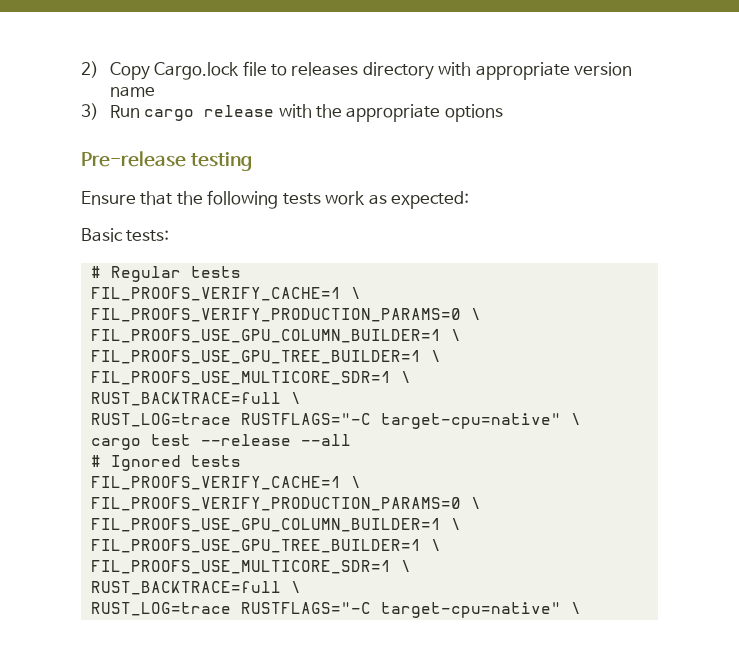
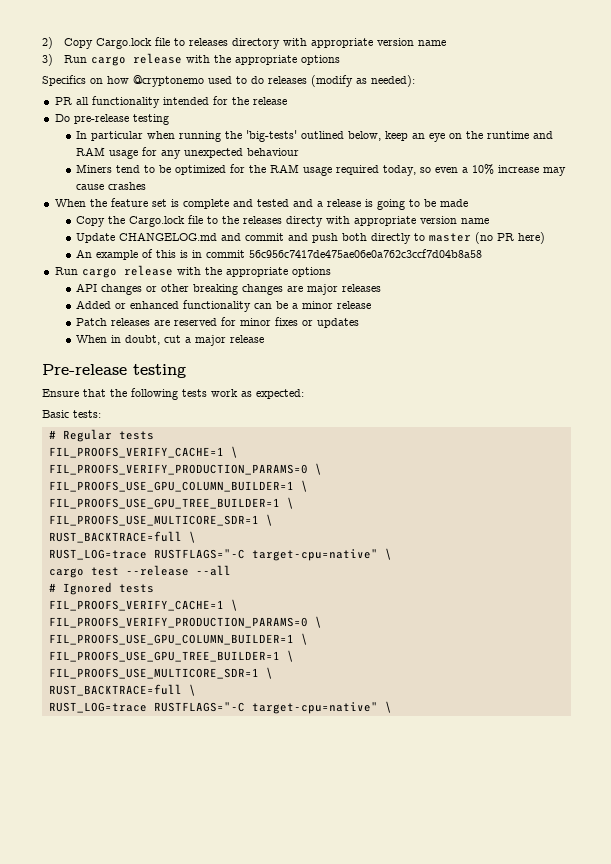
(503, 113) none -> [42,75,415,87] [54,96,287,108] [54,114,169,125] [76,130,554,142] [76,147,300,159] [76,164,567,176] [76,182,147,190] [54,198,468,210] [76,215,490,227] [76,232,546,244] [76,249,483,260] [54,265,331,278] [76,283,382,295] [76,300,372,312] [76,317,360,328] [76,335,265,346] // Specifics on how @cryptonemo used to do releases (modify as needed): // PR all functionality intended for the release // Do pre-release testing // In particular when running the 'big-tests' outlined below, keep an eye on the runtime and RAM usage for any unexpected behaviour // Miners tend to be optimized for the RAM usage required today, so even a 10% increase may cause crashes // When the feature set is complete and tested and a release is going to be made // Copy the Cargo.lock file to the releases directy with appropriate version name // Update CHANGELOG.md and commit and push both directly to master (no PR here) // An example of this is in commit 56c956c7417de475ae06e0a762c3ccf7d04b8a58 // Run cargo release with the appropriate options // API changes or other breaking changes are major releases // Added or enhanced functionality can be a minor release // Patch releases are reserved for minor fixes or updates // When in doubt, cut a major release

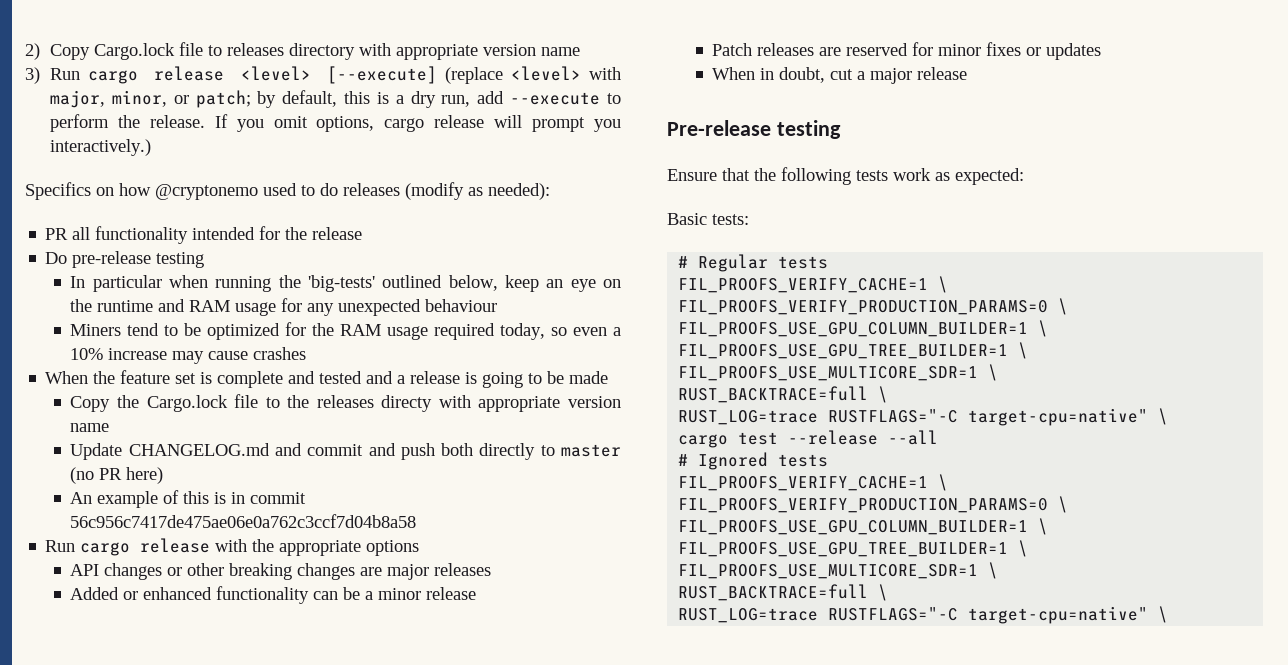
[185,55,340,65] with the appropriate options -> [240,66,621,84] [50,90,621,108] [50,114,621,132] [50,139,152,156] <level> [--execute] (replace <level> with major, minor, or patch; by default, this is a dry run, add --execute to perform the release. If you omit options, cargo release will prompt you interactively.)

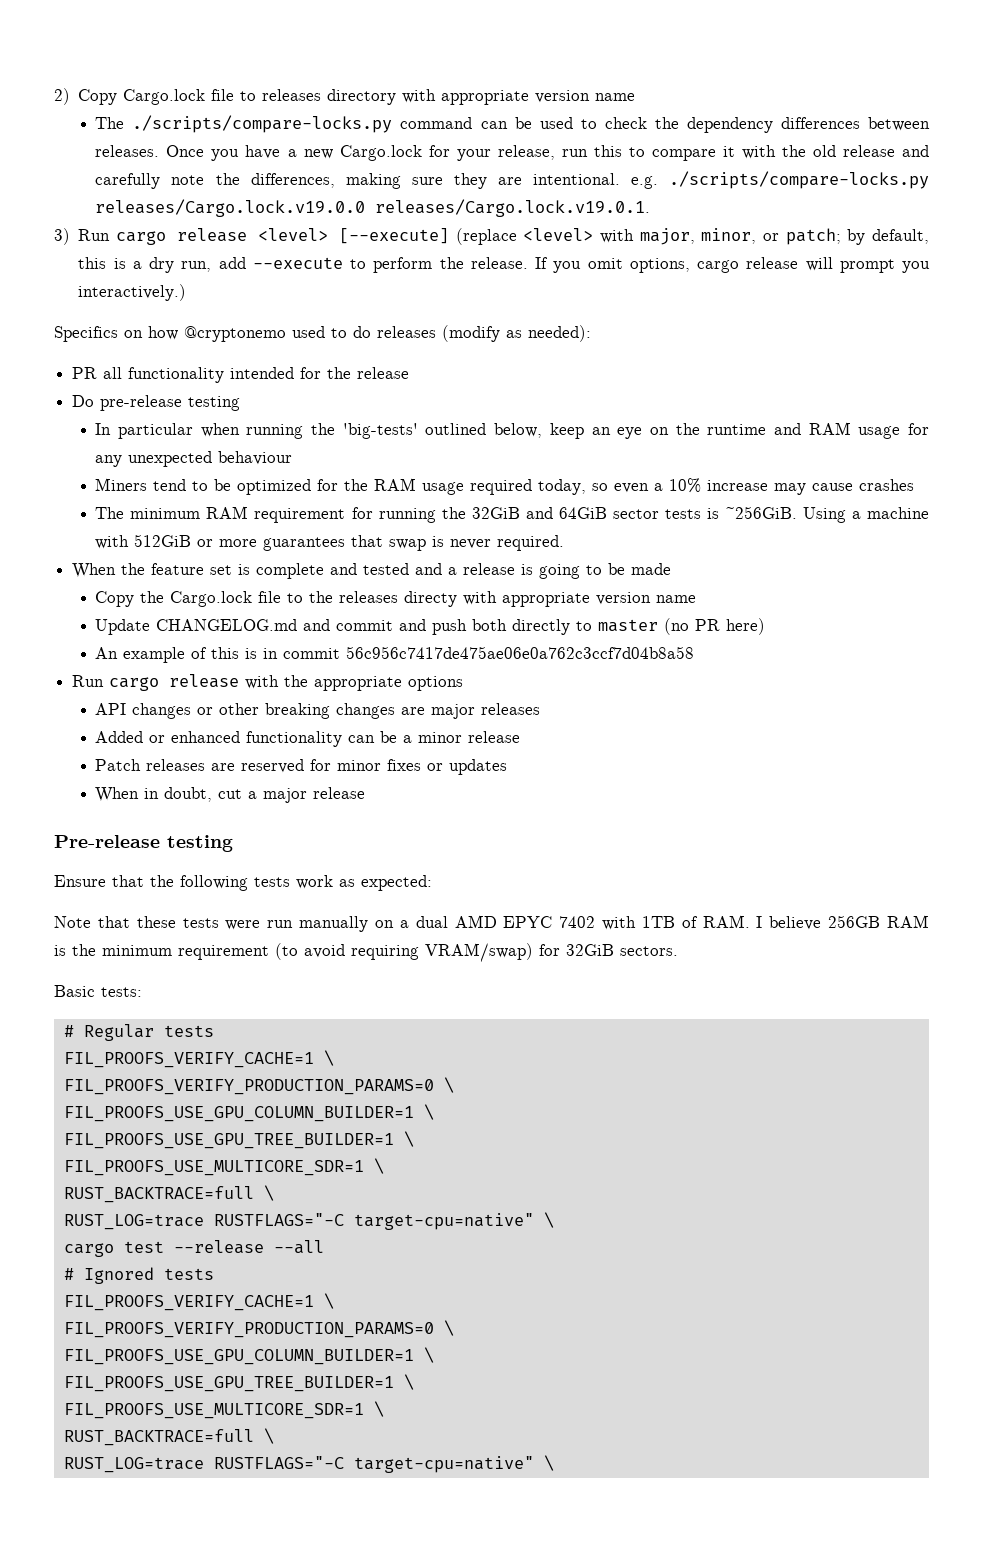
(581, 51) none -> [95,115,930,133] [95,145,930,161] [95,171,929,189] [95,199,651,217] // The ./scripts/compare-locks.py command can be used to check the dependency differences between releases. Once you have a new Cargo.lock for your release, run this to compare it with the old release and carefully note the differences, making sure they are intentional. e.g. ./scripts/compare-locks.py releases/Cargo.lock.v19.0.0 releases/Cargo.lock.v19.0.1.
(307, 353) none -> [95,506,929,523] [95,534,565,551] // The minimum RAM requirement for running the 32GiB and 64GiB sector tests is ~256GiB. Using a machine with 512GiB or more guarantees that swap is never required.
(1024, 176) none -> [54,915,930,932] [54,943,678,962] // Note that these tests were run manually on a dual AMD EPYC 7402 with 1TB of RAM. I believe 256GB RAM is the minimum requirement (to avoid requiring VRAM/swap) for 32GiB sectors.

